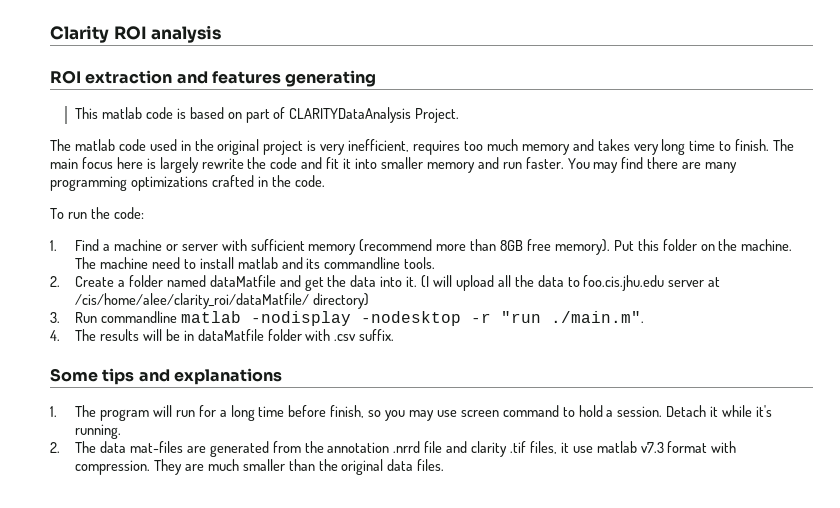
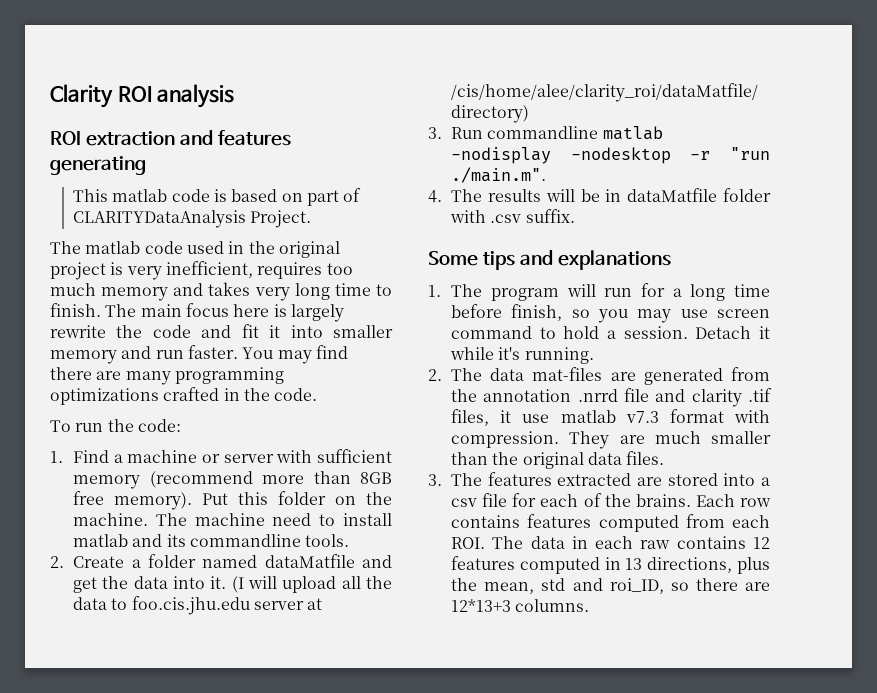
(445, 465) none -> [428,472,770,486] [451,493,771,507] [451,514,770,532] [451,536,770,549] [451,556,770,574] [451,578,770,594] [451,599,590,612] // 3. The features extracted are stored into a csv file for each of the brains. Each row contains features computed from each ROI. The data in each raw contains 12 features computed in 13 directions, plus the mean, std and roi_ID, so there are 12*13+3 columns.

